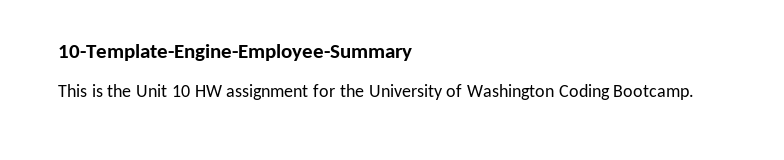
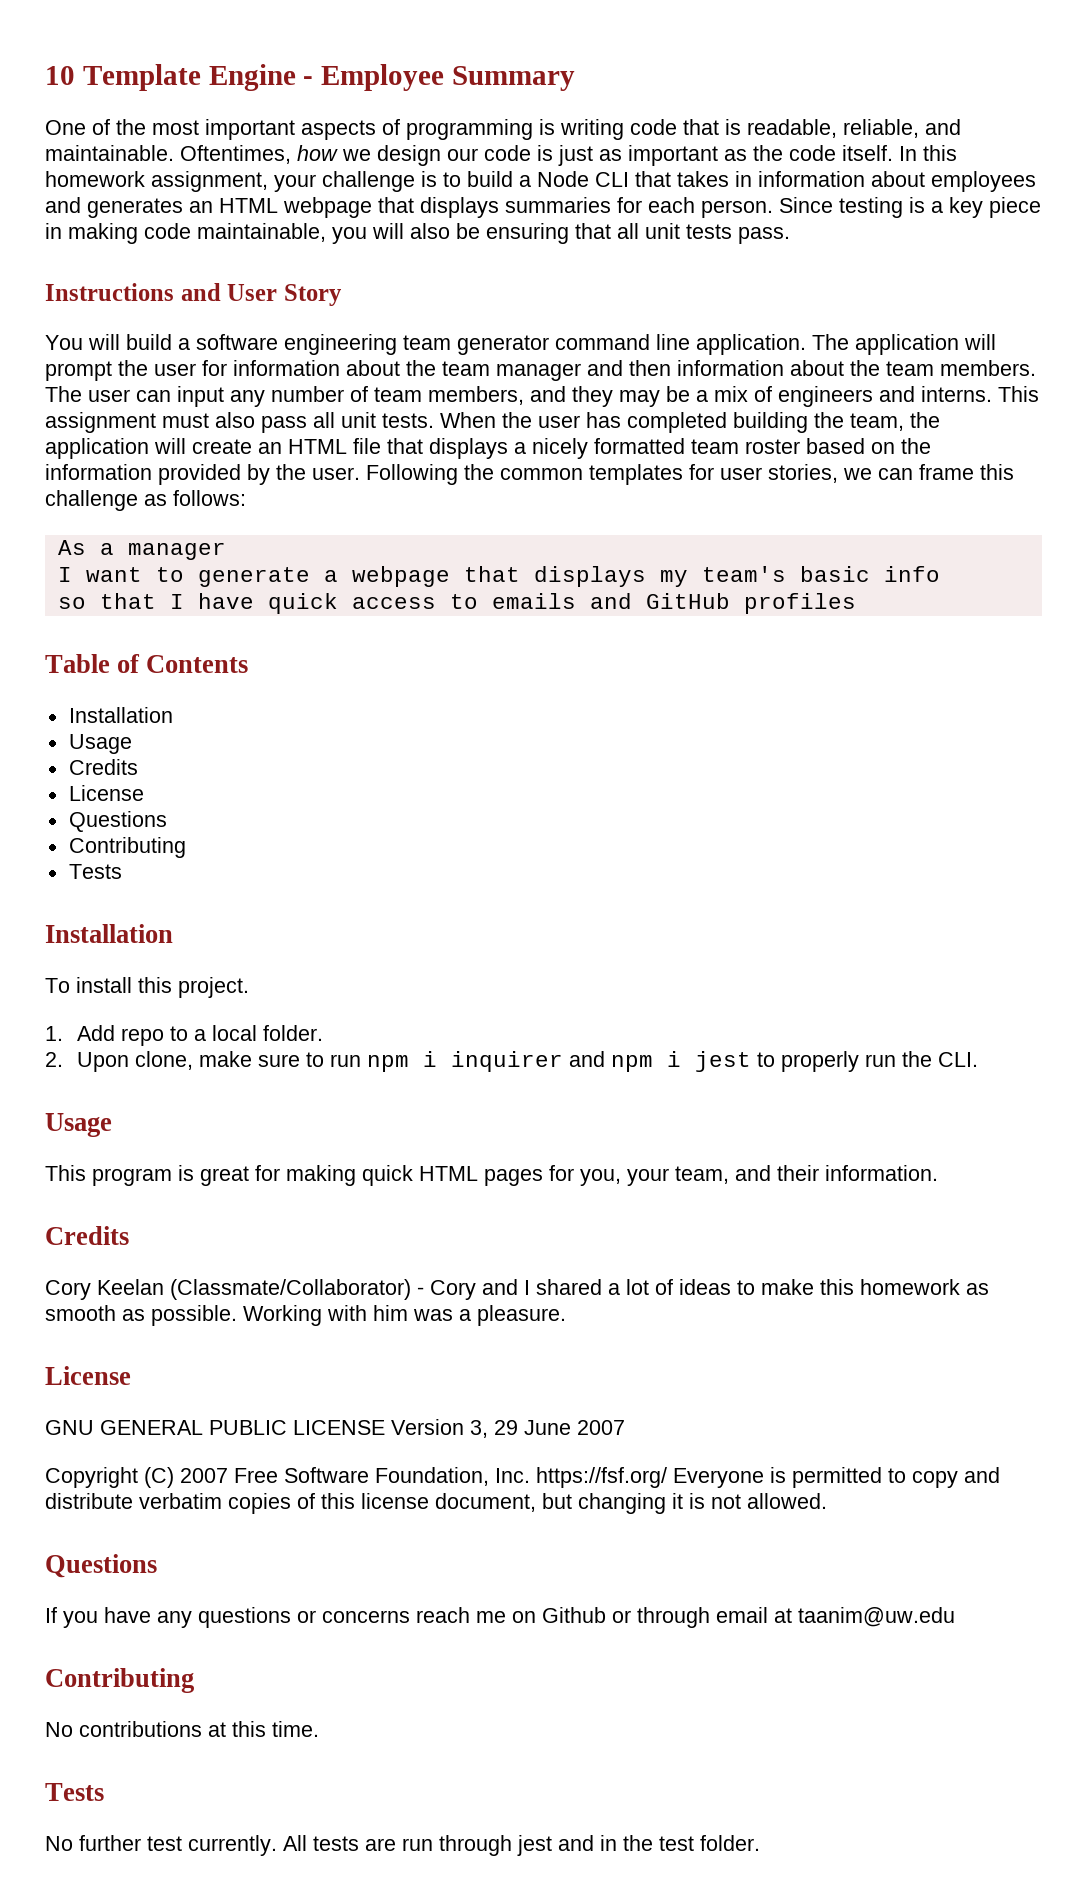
[58,44,412,61] [58,84,695,100] 10-Template-Engine-Employee-Summary // This is the Unit 10 HW assignment for the University of Washington Coding Bootcamp. -> [45,64,576,91] [45,119,961,140] [45,145,957,166] [45,171,1036,192] [45,197,1041,218] [45,223,790,244] [45,283,342,306] [45,334,996,355] [45,360,1036,381] [45,386,1039,407] [45,412,940,433] [45,438,931,459] [45,464,1014,485] [45,490,246,511] [57,540,226,560] [57,566,940,587] [57,593,856,614] [45,654,249,673] [68,707,173,723] [68,734,132,754] [68,759,138,775] [68,785,144,801] [68,811,167,832] [68,837,186,858] [68,864,122,879] [45,924,173,943] [45,977,249,998] [45,1025,324,1046] [45,1051,979,1072] [45,1113,112,1137] [45,1165,938,1186] [45,1226,129,1245] [45,1279,989,1300] [45,1305,566,1326] [45,1366,131,1385] [45,1419,625,1438] [45,1467,1000,1488] [45,1493,827,1514] [45,1554,157,1578] [45,1607,955,1628] [45,1668,194,1693] [45,1721,319,1737] [45,1783,104,1801] [45,1835,760,1856] 10 Template Engine - Employee Summary // One of the most important aspects of programming is writing code that is readable, reliable, and maintainable. Oftentimes, how we design our code is just as important as the code itself. In this homework assignment, your challenge is to build a Node CLI that takes in information about employees and generates an HTML webpage that displays summaries for each person. Since testing is a key piece in making code maintainable, you will also be ensuring that all unit tests pass. // Instructions and User Story // You will build a software engineering team generator command line application. The application will prompt the user for information about the team manager and then information about the team members. The user can input any number of team members, and they may be a mix of engineers and interns. This assignment must also pass all unit tests. When the user has completed building the team, the application will create an HTML file that displays a nicely formatted team roster based on the information provided by the user. Following the common templates for user stories, we can frame this challenge as follows: // As a manager // I want to generate a webpage that displays my team's basic info // so that I have quick access to emails and GitHub profiles // Table of Contents // Installation // Usage // Credits // License // Questions // Contributing // Tests // Installation // To install this project. // 1. Add repo to a local folder. // 2. Upon clone, make sure to run npm i inquirer and npm i jest to properly run the CLI. // Usage // This program is great for making quick HTML pages for you, your team, and their information. // Credits // Cory Keelan (Classmate/Collaborator) - Cory and I shared a lot of ideas to make this homework as smooth as possible. Working with him was a pleasure. // License // GNU GENERAL PUBLIC LICENSE Version 3, 29 June 2007 // Copyright (C) 2007 Free Software Foundation, Inc. https://fsf.org/ Everyone is permitted to copy and distribute verbatim copies of this license document, but changing it is not allowed. // Questions // If you have any questions or concerns reach me on Github or through email at taanim@uw.edu // Contributing // No contributions at this time. // Tests // No further test currently. All tests are run through jest and in the test folder.

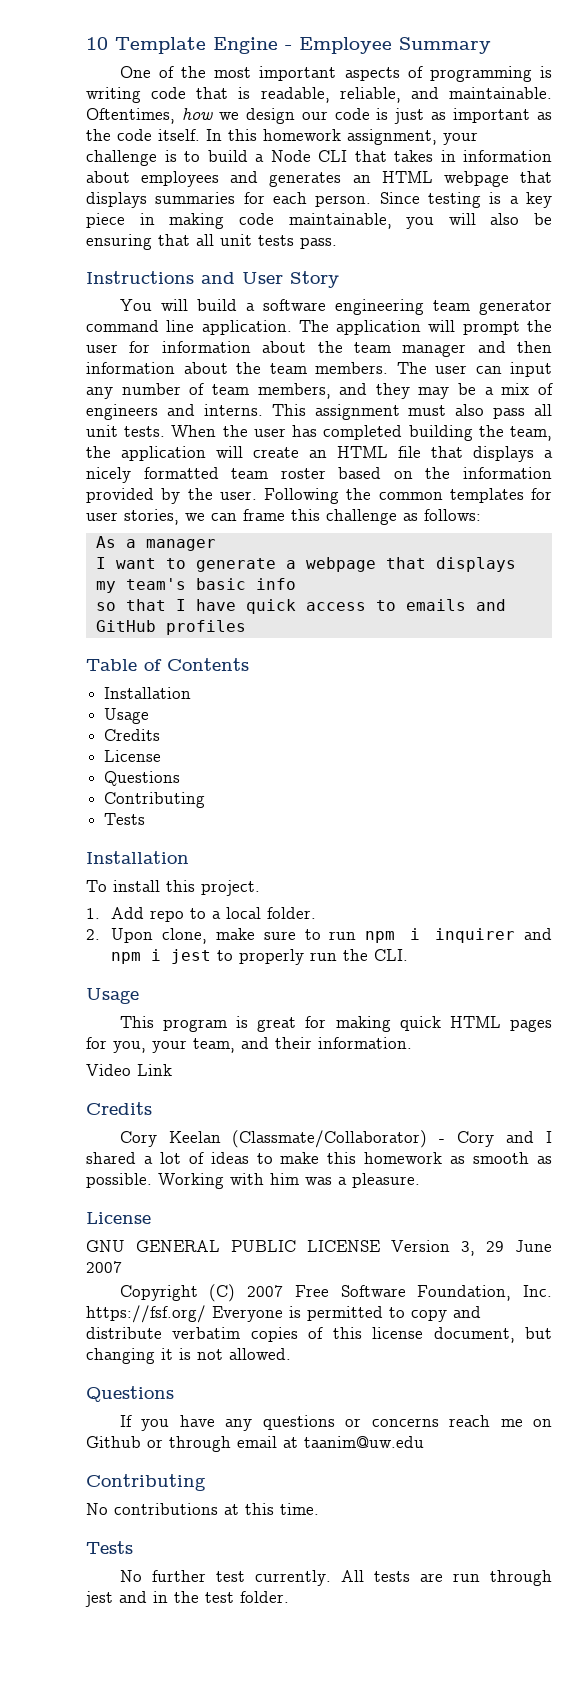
(938, 1173) none -> [86,1064,172,1076] // Video Link

